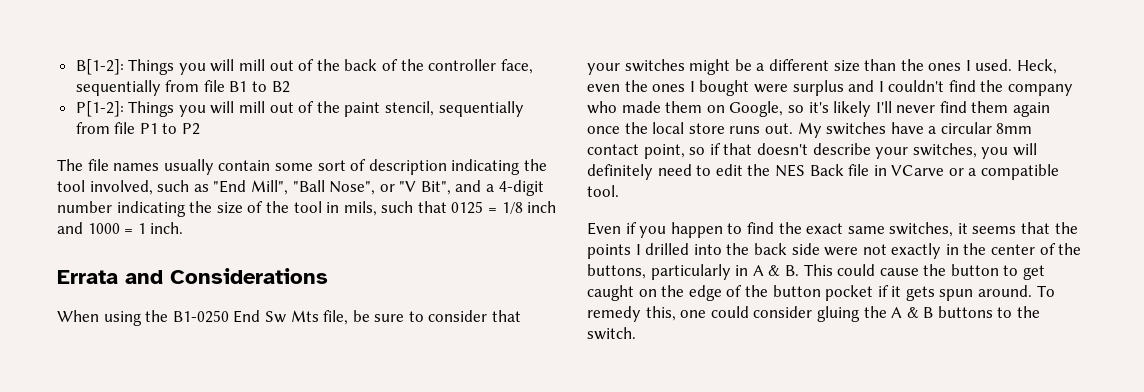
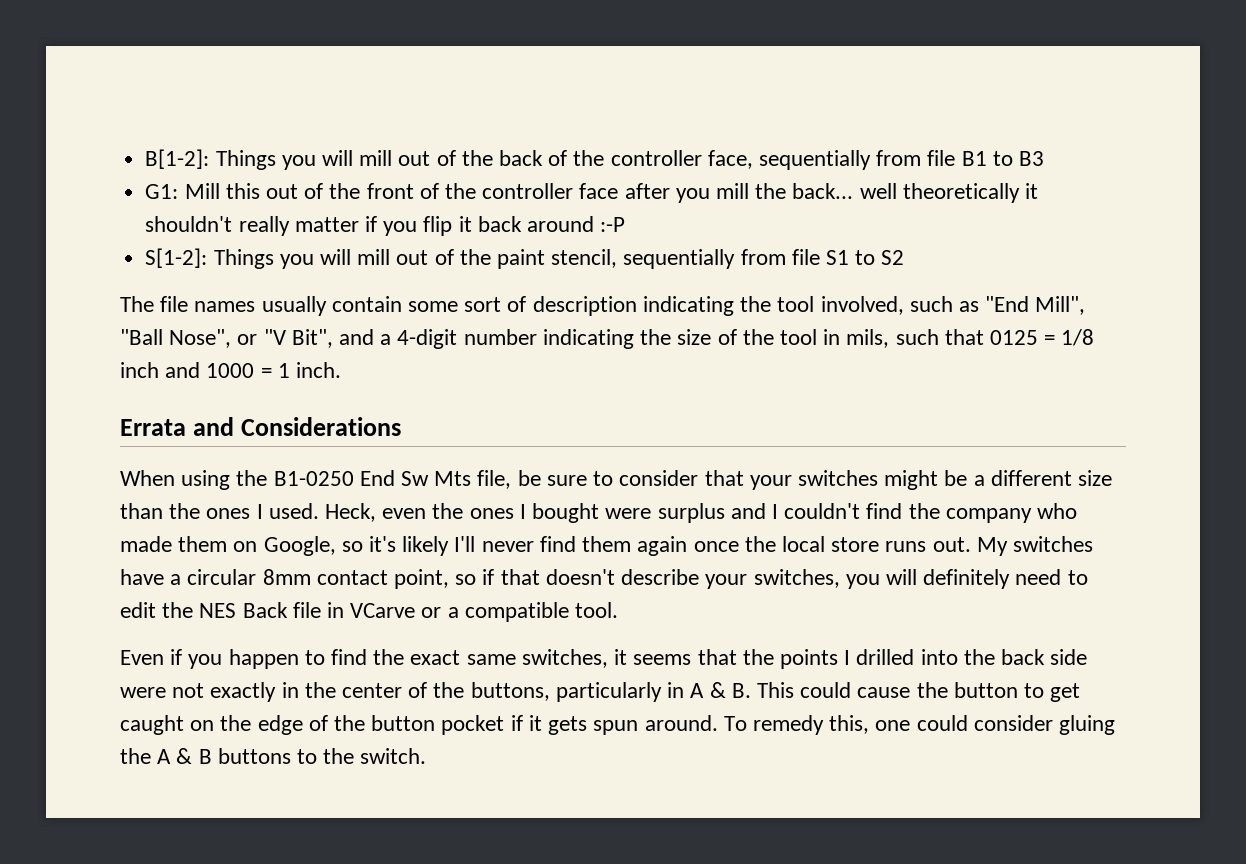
[271,81,290,93] [75,101,124,117] B2 // P[1-2]: -> [1019,151,1045,166] [145,183,1039,203] [145,216,626,236] [145,248,208,268] B3 // G1: Mill this out of the front of the controller face after you mill the back... well theoretically it shouldn't really matter if you flip it back around :-P // S[1-2]:
[139,123,201,135] P1 to P2 -> [826,250,905,265] S1 to S2

